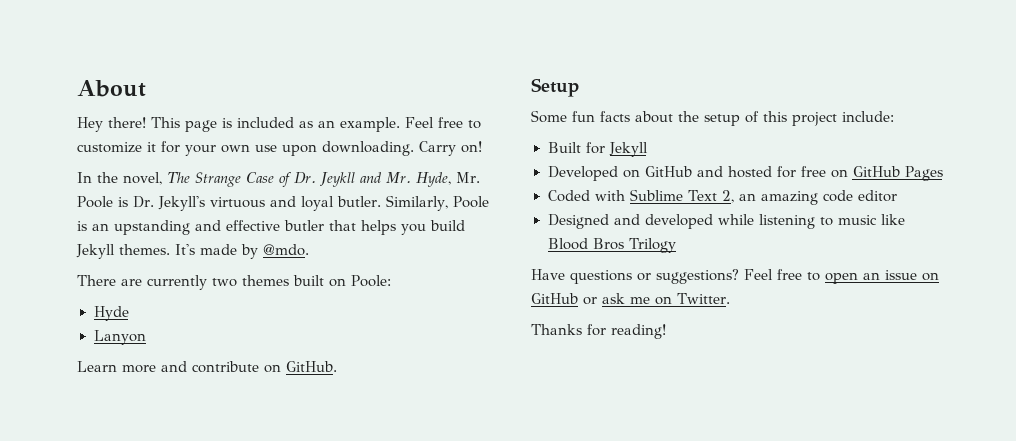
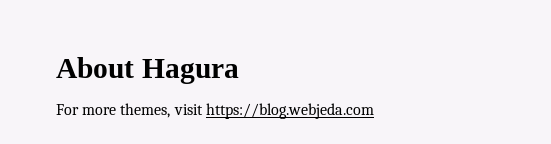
[77,117,481,132] [77,141,482,156] [77,172,480,187] [77,195,489,211] [77,220,465,235] [76,244,309,259] [77,275,391,290] [93,306,129,321] [93,330,146,345] [77,361,337,373] [531,78,579,97] [531,110,894,126] [547,142,648,157] [547,166,943,181] [547,189,898,205] [547,214,905,229] [547,238,677,253] [531,269,939,284] [531,293,730,305] [531,324,666,339] // Hey there! This page is included as an example. Feel free to customize it for your own use upon downloading. Carry on! // In the novel, The Strange Case of Dr. Jeykll and Mr. Hyde, Mr. Poole is Dr. Jekyll's virtuous and loyal butler. Similarly, Poole is an upstanding and effective butler that helps you build Jekyll themes. It's made by @mdo. // There are currently two themes built on Poole: // Hyde // Lanyon // Learn more and contribute on GitHub. // Setup // Some fun facts about the setup of this project include: // Built for Jekyll // Developed on GitHub and hosted for free on GitHub Pages // Coded with Sublime Text 2, an amazing code editor // Designed and developed while listening to music like Blood Bros Trilogy // Have questions or suggestions? Feel free to open an issue on GitHub or ask me on Twitter. // Thanks for reading! -> [141,59,239,84] [56,103,374,119] Hagura // For more themes, visit https://blog.webjeda.com

